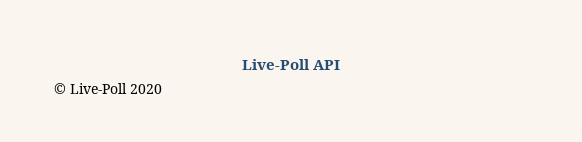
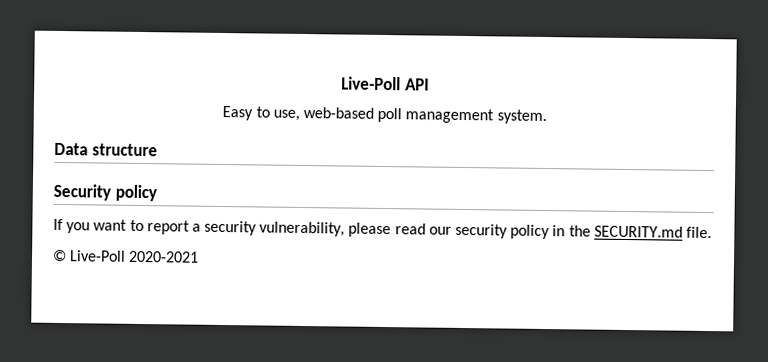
(341, 65) none -> [222,105,547,125] [54,142,158,157] [53,183,157,202] [53,218,712,240] // Easy to use, web-based poll management system. // Data structure // Security policy // If you want to report a security vulnerability, please read our security policy in the SECURITY.md file.
[130,84,162,94] 2020 -> [128,250,200,263] 2020-2021

